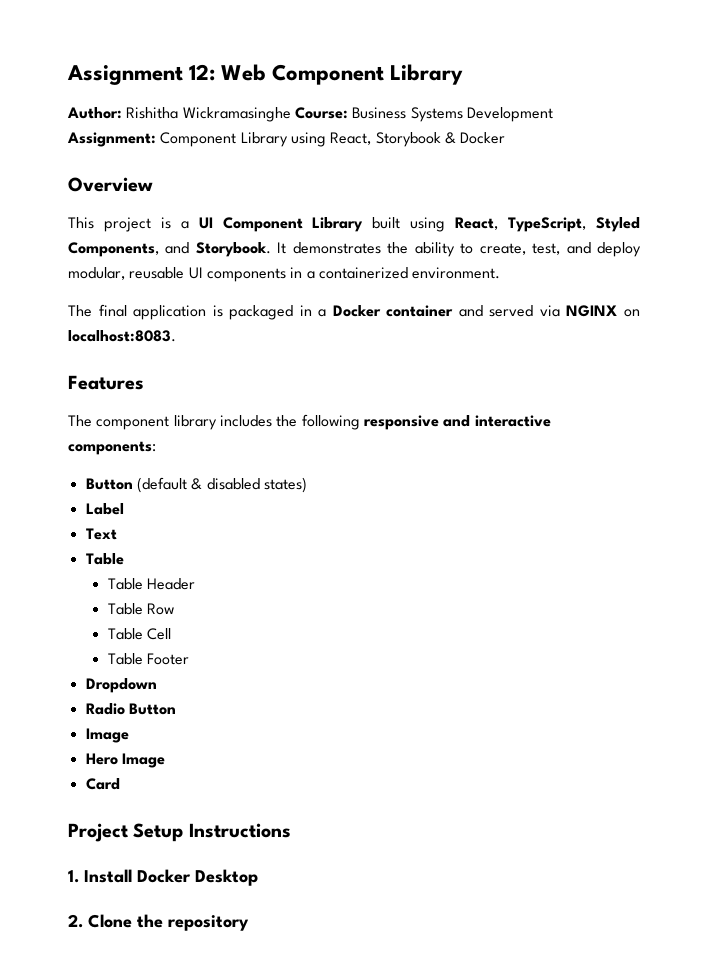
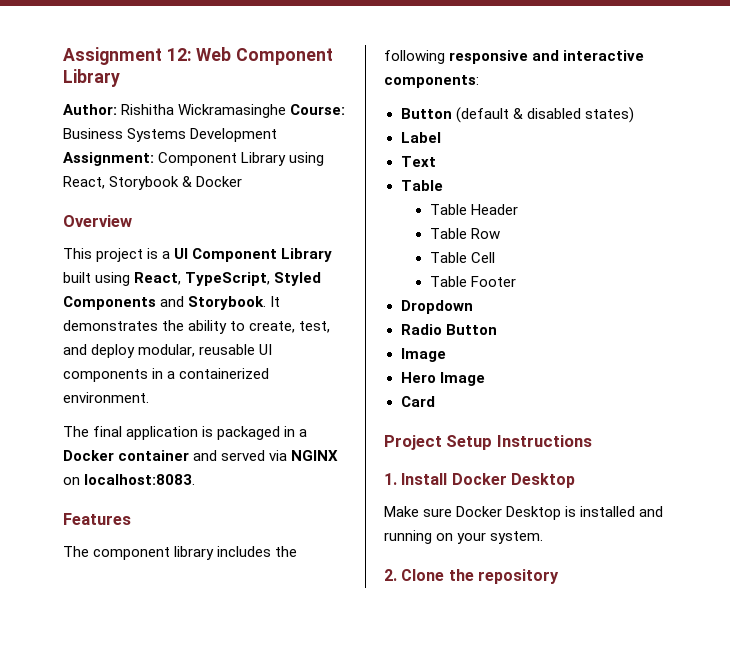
[68,242,159,257] Components, -> [63,296,156,310] Components
(258, 877) none -> [384,506,664,520] [384,530,544,544] // Make sure Docker Desktop is installed and running on your system.

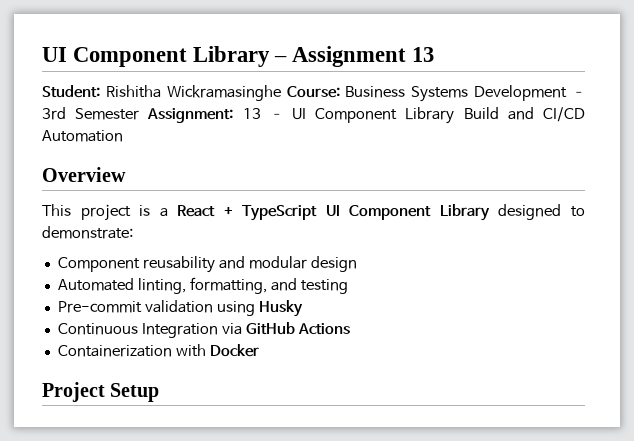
[63,47,334,65] [63,69,120,87] [63,104,117,115] Assignment 12: Web Component Library // Author: -> [42,46,435,67] [42,85,100,98] UI Component Library – Assignment 13 // Student:
[63,152,325,166] [63,176,243,190] Assignment: Component Library using React, Storybook & Docker -> [572,91,586,97] [42,107,585,124] [42,130,123,142] – 3rd Semester Assignment: 13 – UI Component Library Build and CI/CD Automation
[174,248,333,262] [63,272,322,286] [63,296,281,310] [63,320,331,334] [63,344,273,358] [63,368,270,382] [63,392,149,403] [63,426,308,440] [63,450,339,461] [63,474,196,485] [63,513,131,525] [63,546,298,560] [384,50,645,64] [384,75,479,88] [400,107,634,123] [400,132,441,143] [400,156,436,167] [400,180,443,191] [429,204,519,215] [429,228,501,239] [429,252,496,263] [429,276,517,287] [400,300,473,314] [400,324,497,335] [400,348,446,362] [400,372,485,386] [400,396,435,407] [384,435,592,450] [384,473,575,488] [384,506,664,520] [384,530,544,544] [384,569,559,584] UI Component Library built using React, TypeScript, Styled Components and Storybook. It demonstrates the ability to create, test, and deploy modular, reusable UI components in a containerized environment. // The final application is packaged in a Docker container and served via NGINX on localhost:8083. // Features // The component library includes the following responsive and interactive components: // Button (default & disabled states) // Label // Text // Table // Table Header // Table Row // Table Cell // Table Footer // Dropdown // Radio Button // Image // Hero Image // Card // Project Setup Instructions // 1. Install Docker Desktop // Make sure Docker Desktop is installed and running on your system. // 2. Clone the repository -> [177,204,585,221] [42,226,133,239] [57,256,357,273] [57,277,348,294] [57,300,303,317] [57,322,350,338] [57,344,259,357] [42,382,160,402] React + TypeScript UI Component Library designed to demonstrate: // Component reusability and modular design // Automated linting, formatting, and testing // Pre-commit validation using Husky // Continuous Integration via GitHub Actions // Containerization with Docker // Project Setup

